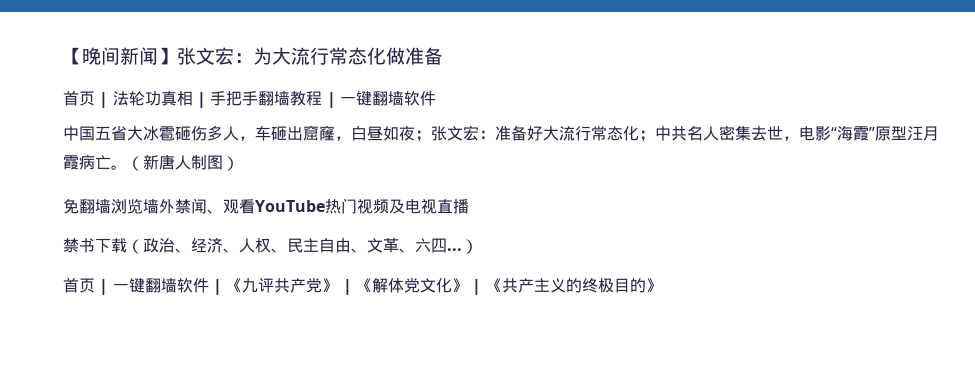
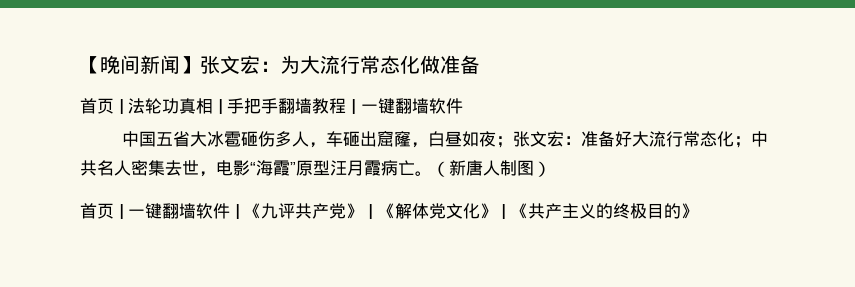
[63,198,469,214] [63,238,478,254] // 免翻墙浏览墙外禁闻、观看YouTube热门视频及电视直播 // 禁书下载（政治、经济、人权、民主自由、文革、六四...） -> (551, 169) none

